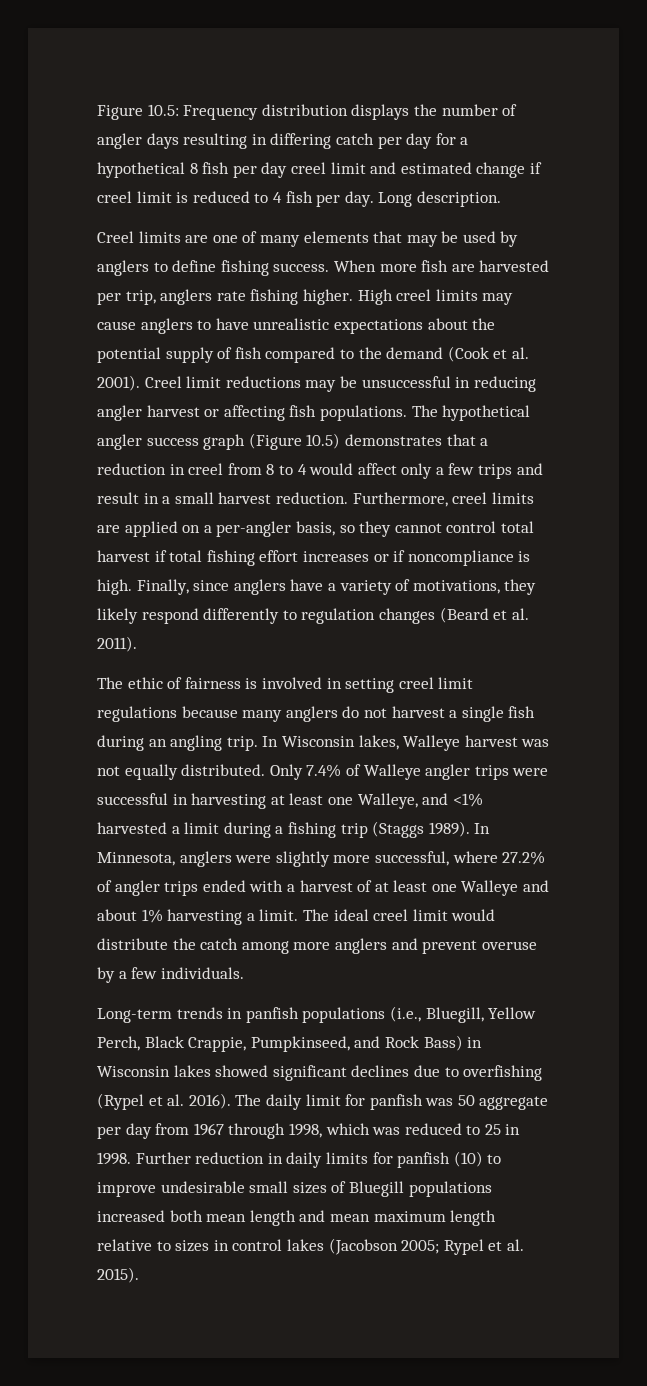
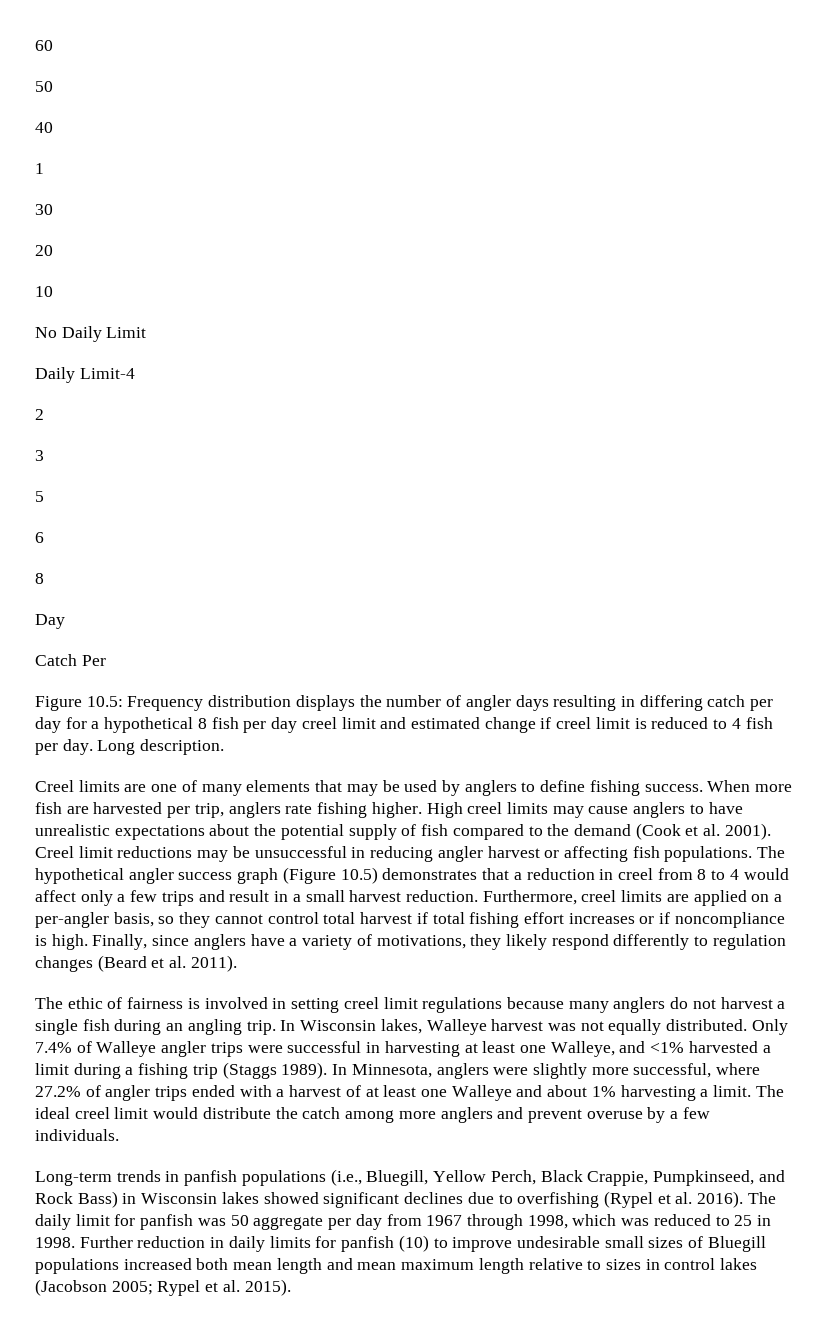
(97, 112) none -> [35,40,53,51] [35,81,53,92] [35,122,53,133] [35,163,44,174] [35,204,53,215] [35,245,53,256] [35,286,53,297] [35,326,147,342] [35,367,135,383] [35,409,44,420] [35,450,44,461] [35,491,44,502] [35,532,44,543] [35,573,44,584] [35,614,65,629] [35,654,106,666] 60 // 50 // 40 // 1 // 30 // 20 // 10 // No Daily Limit // Daily Limit-4 // 2 // 3 // 5 // 6 // 8 // Day // Catch Per //

